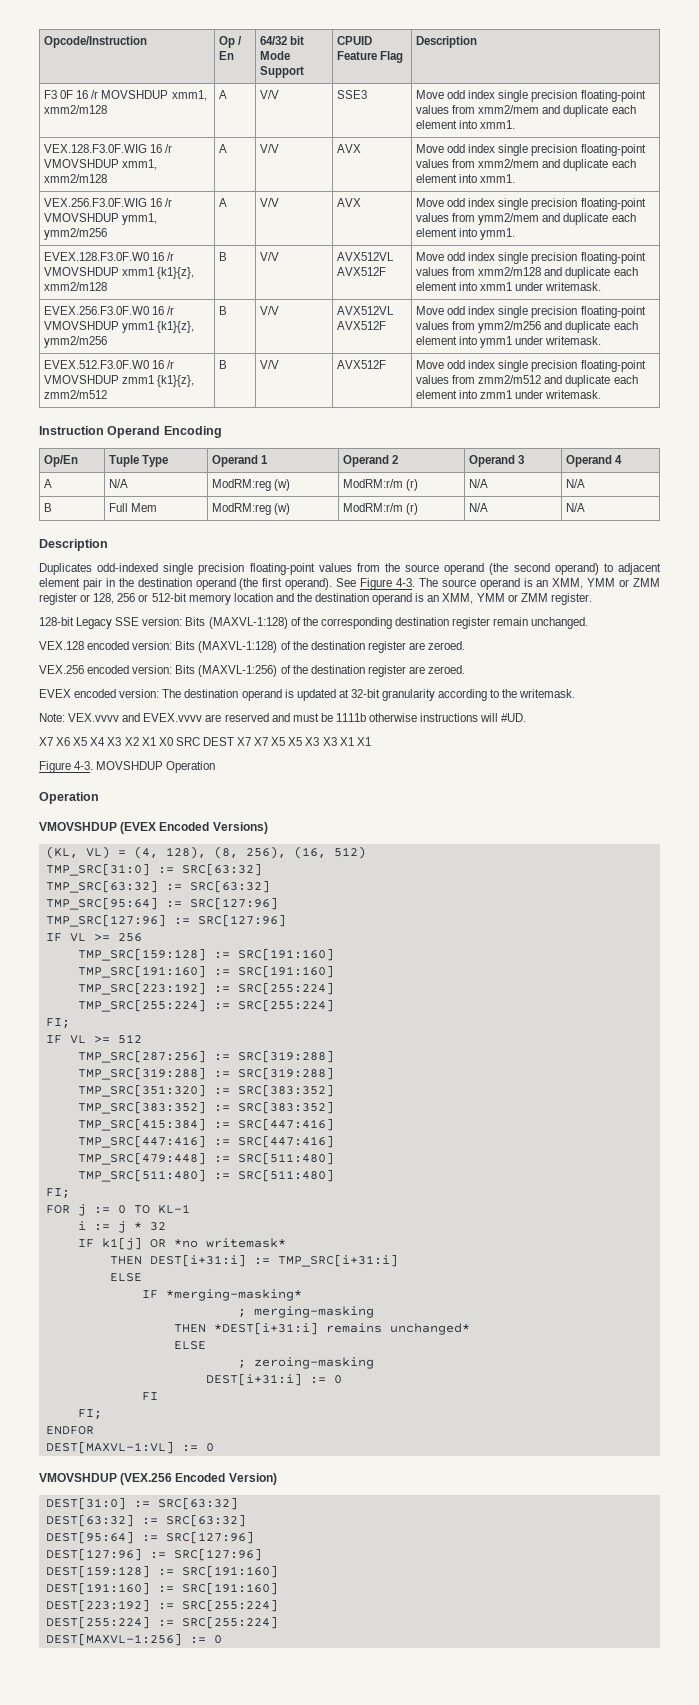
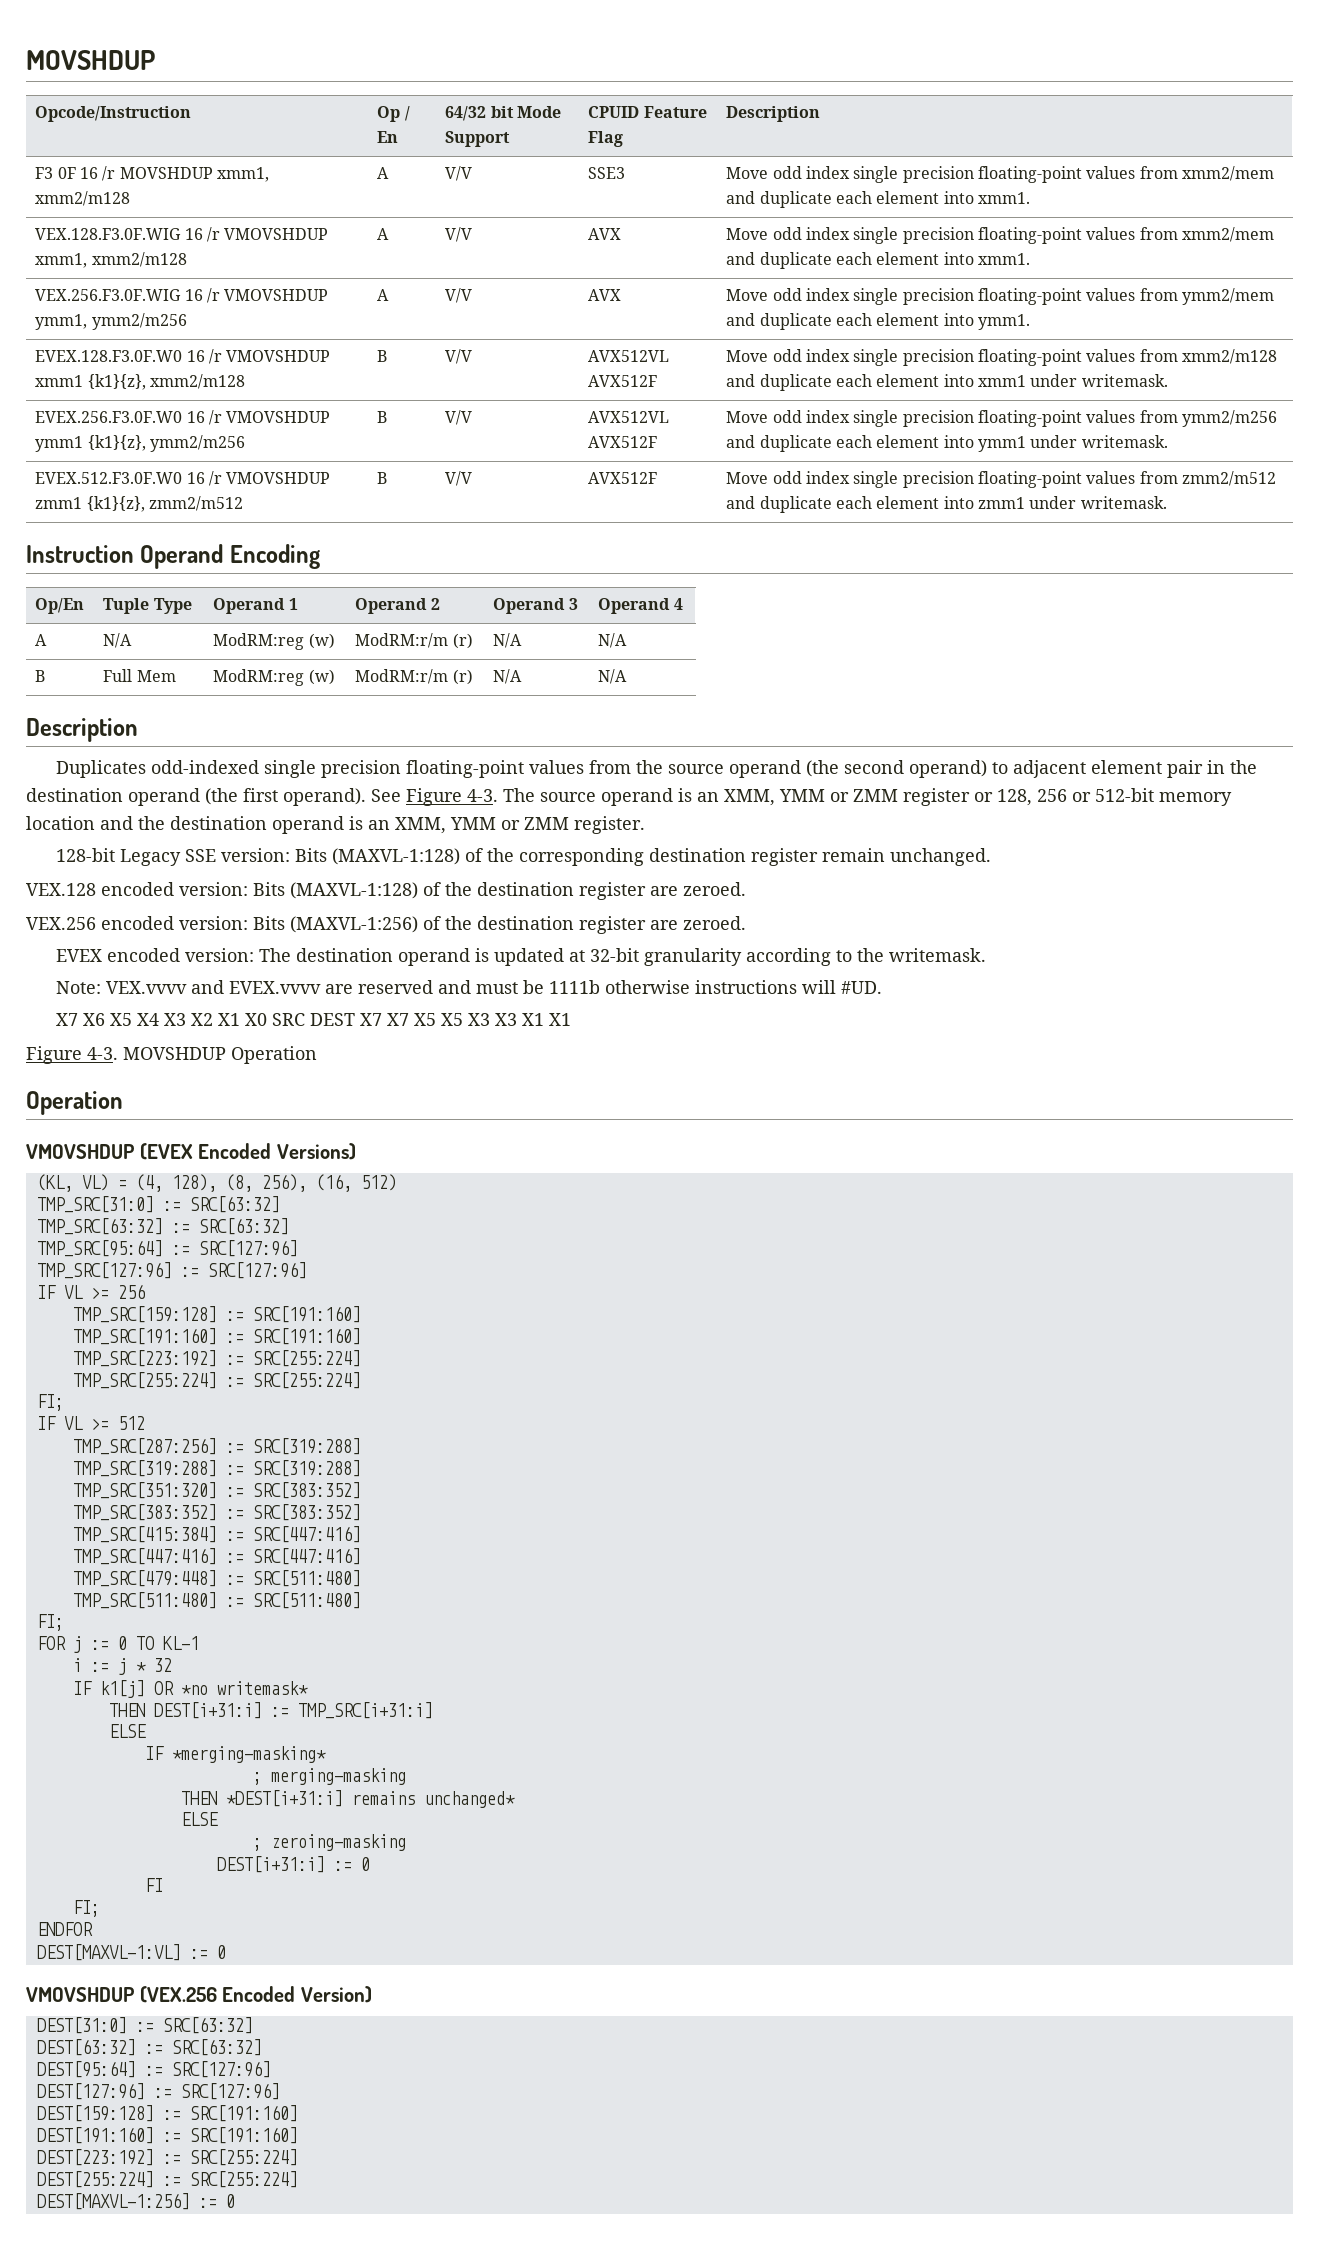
(44, 42) none -> [26,50,155,70] MOVSHDUP //

